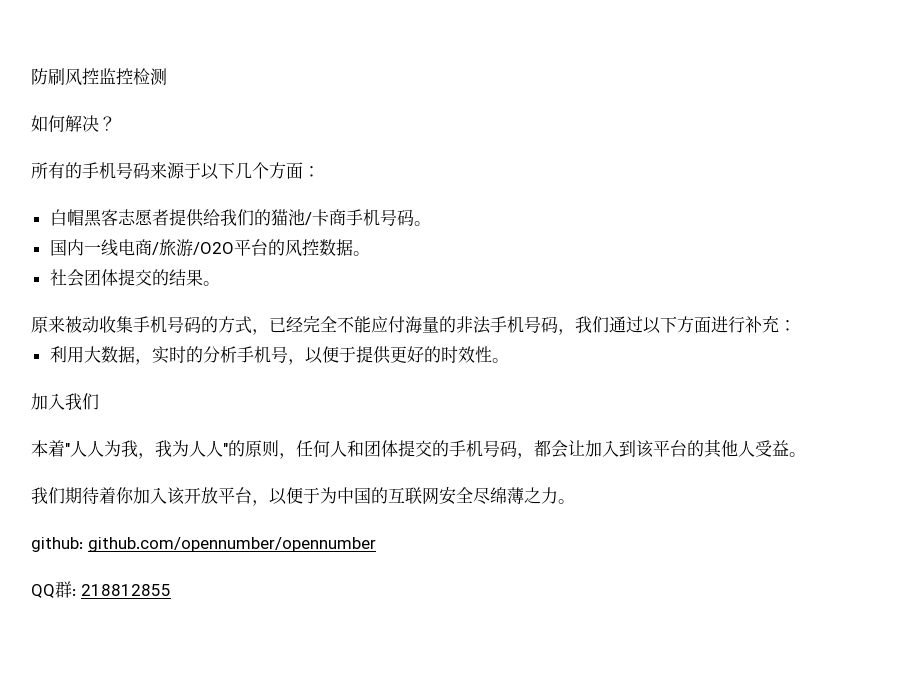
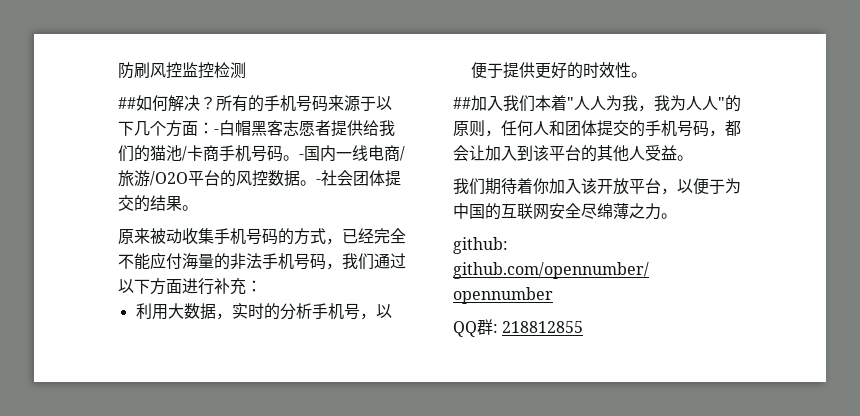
(167, 76) none -> [118,97,136,109] ##
(116, 123) // -> (216, 103) none
(320, 171) // -> [214,129,219,134] -
(431, 223) // -> [299,154,304,159] -
(370, 253) // -> [316,179,321,184] -
(509, 360) none -> [453,97,471,109] ##
(99, 401) // -> (535, 103) none

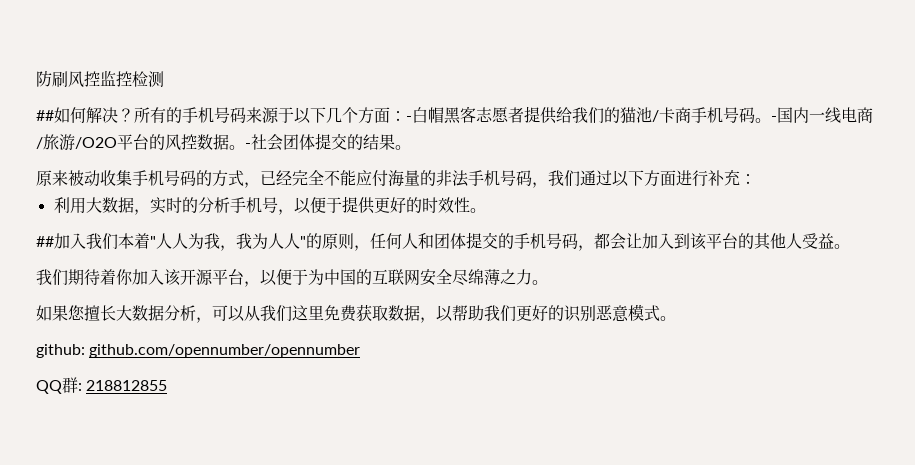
[613,178,629,195] 放 -> [196,269,213,285] 源
(677, 216) none -> [36,304,676,323] // 如果您擅长大数据分析，可以从我们这里免费获取数据，以帮助我们更好的识别恶意模式。

